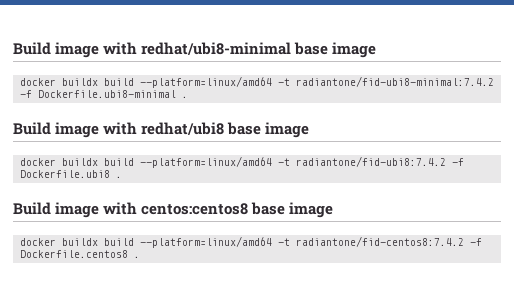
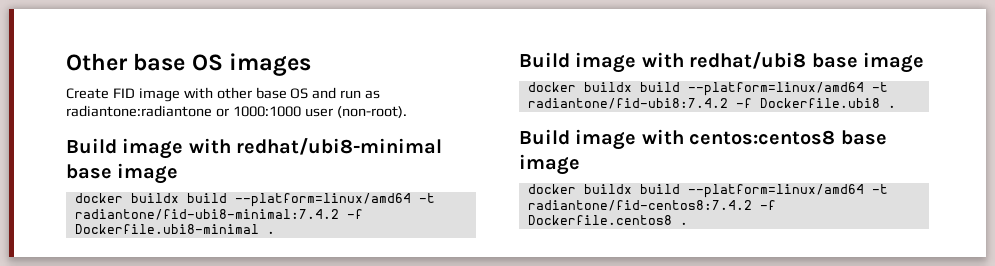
(13, 48) none -> [66,53,312,76] [66,87,381,102] [66,105,407,118] Other base OS images // Create FID image with other base OS and run as radiantone:radiantone or 1000:1000 user (non-root). //

